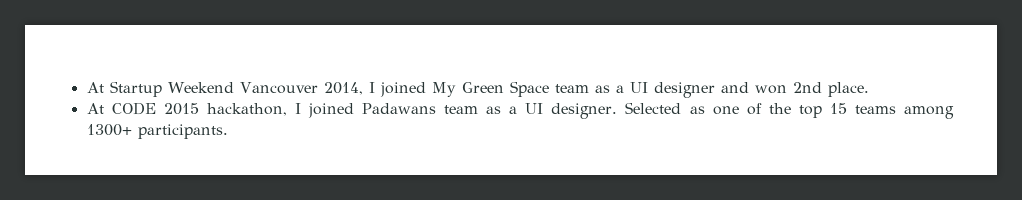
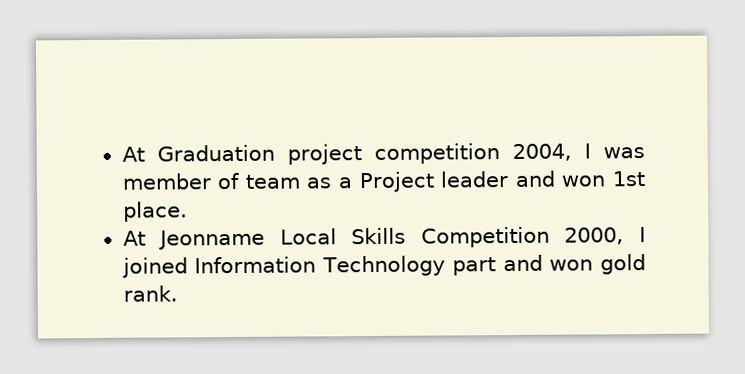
[86,81,822,98] At Startup Weekend Vancouver 2014, I joined My Green Space team as a UI designer and won 2nd -> [121,143,645,165] [121,170,646,193] At Graduation project competition 2004, I was member of team as a Project leader and won 1st
[111,102,954,119] [86,124,228,139] CODE 2015 hackathon, I joined Padawans team as a UI designer. Selected as one of the top 15 teams among 1300+ participants. -> [158,226,646,250] [121,254,646,278] [122,285,178,302] Jeonname Local Skills Competition 2000, I joined Information Technology part and won gold rank.

